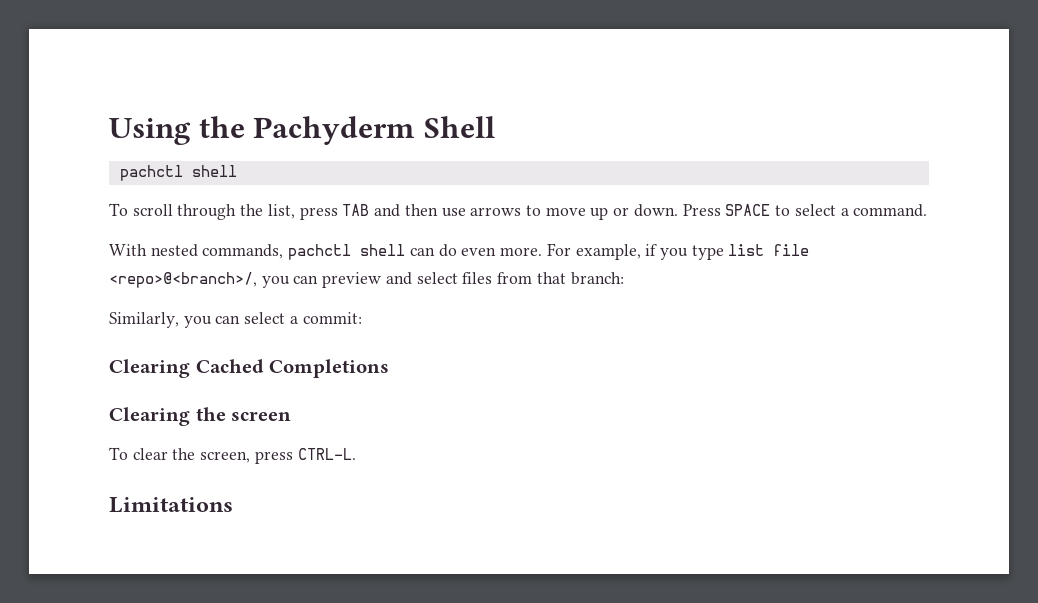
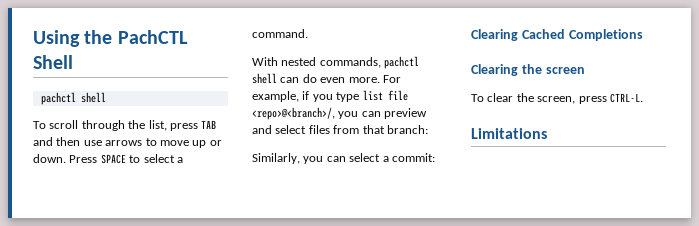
[253,116,416,145] Pachyderm -> [117,30,188,44] PachCTL

